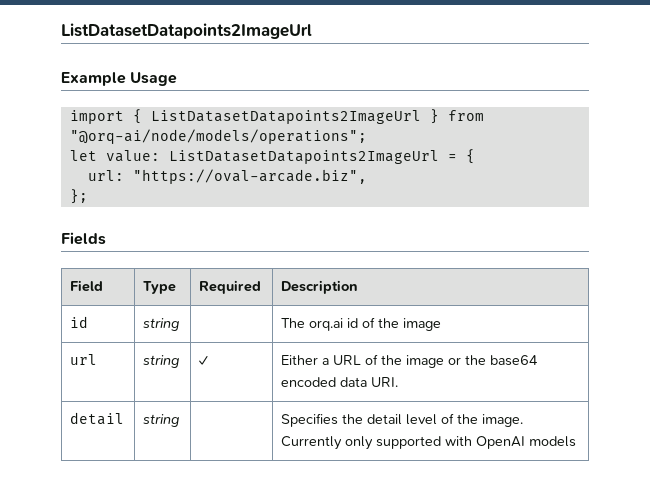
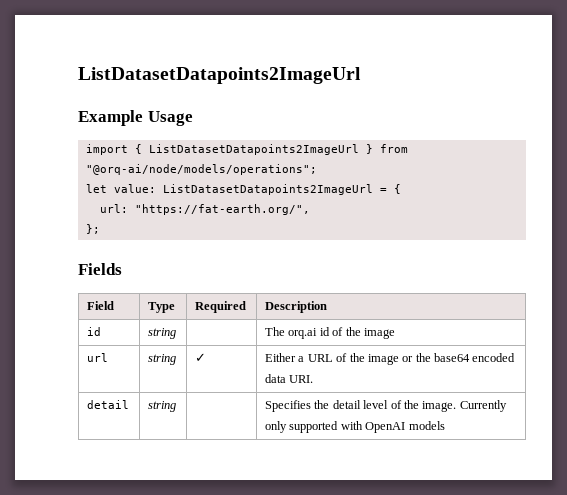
[132,169,367,184] "https://oval-arcade.biz", -> [134,204,310,215] "https://fat-earth.org/",

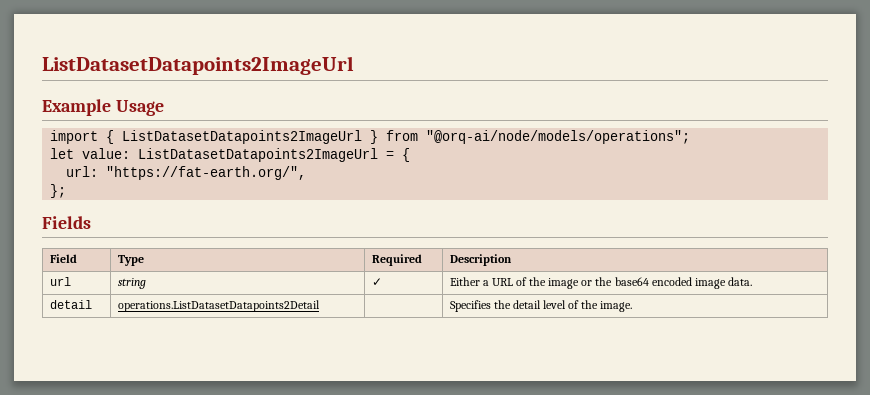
[87,327,102,336] [148,328,177,339] [265,327,395,339] // id | string | | The orq.ai id of the image -> (512, 260) none
[265,374,314,383] data URI. -> [694,277,752,289] image data.
[148,401,177,412] string -> [117,300,320,312] operations.ListDatasetDatapoints2Detail
[459,400,507,412] [265,421,445,433] Currently only supported with OpenAI models -> (633, 306) none

